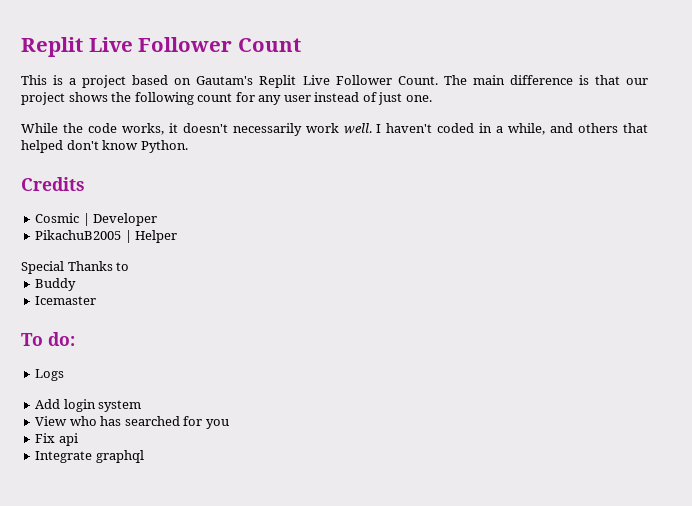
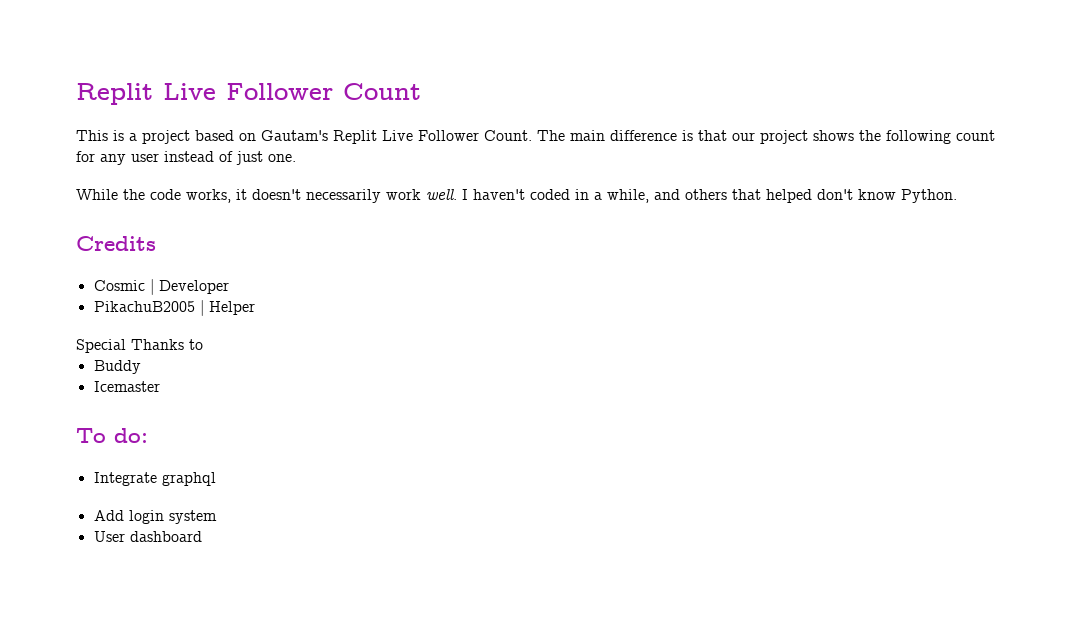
[35,369,65,381] Logs -> [93,472,216,486] Integrate graphql
[35,416,229,429] [35,433,78,446] [35,450,144,463] View who has searched for you // Fix api // Integrate graphql -> [93,531,202,542] User dashboard

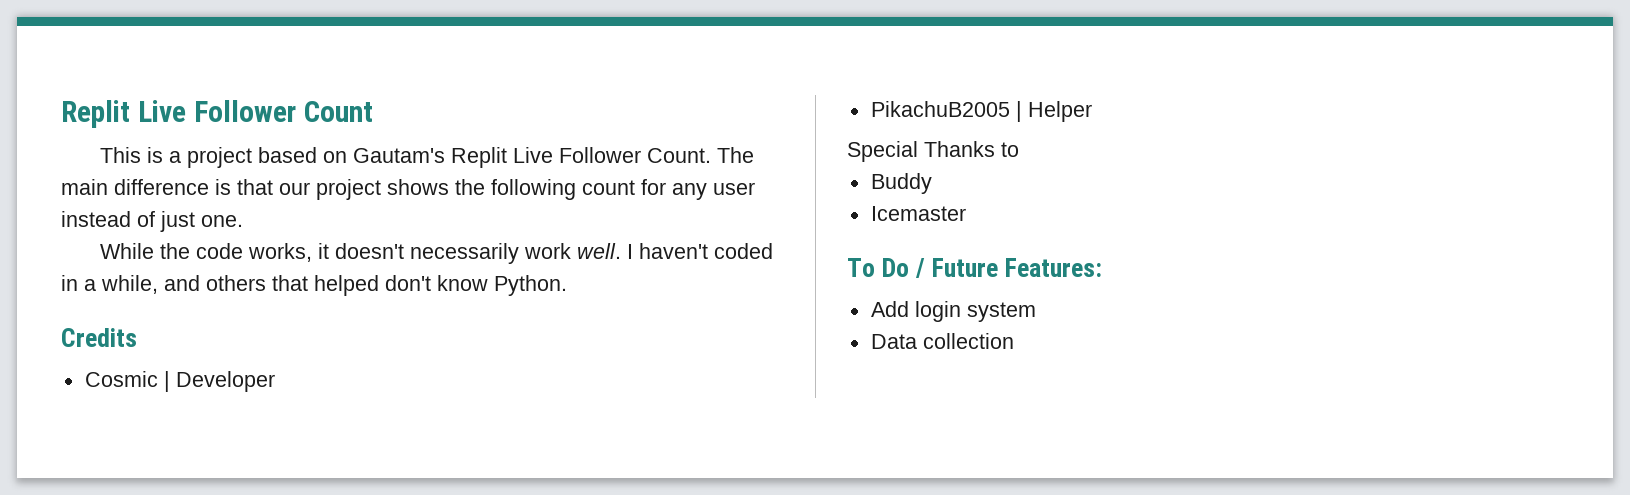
[114,428,148,443] [93,472,216,486] do: // Integrate graphql -> [882,258,1103,278] Do / Future Features:
[93,531,202,542] User dashboard -> [870,333,1014,349] Data collection

